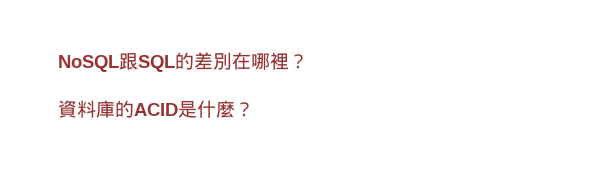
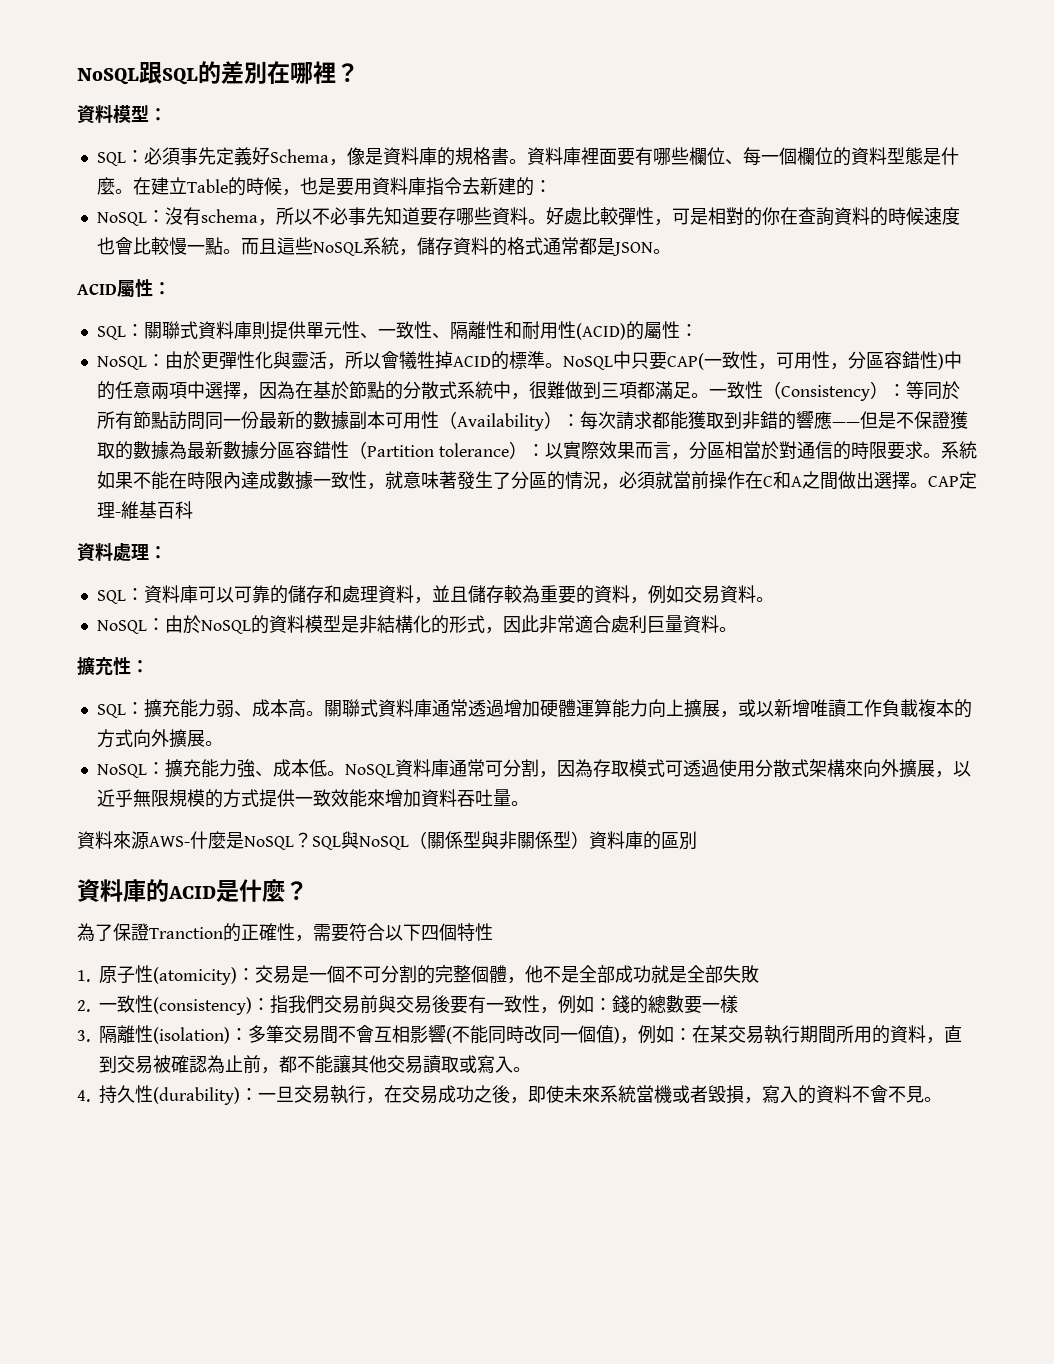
(308, 61) none -> [77,105,167,124] [96,147,959,166] [96,177,552,196] [96,207,960,226] [96,237,671,256] [77,279,171,298] [96,321,698,340] [96,351,962,370] [96,381,960,401] [96,411,968,431] [96,441,977,460] [96,471,977,490] [96,501,193,519] [77,543,167,562] [96,585,774,604] [96,615,737,634] [77,657,149,676] [96,699,972,718] [96,729,223,748] [96,759,971,778] [96,789,529,808] [77,831,697,850] // 資料模型： // SQL：必須事先定義好Schema，像是資料庫的規格書。資料庫裡面要有哪些欄位、每一個欄位的資料型態是什麼。在建立Table的時候，也是要用資料庫指令去新建的： // NoSQL：沒有schema，所以不必事先知道要存哪些資料。好處比較彈性，可是相對的你在查詢資料的時候速度也會比較慢一點。而且這些NoSQL系統，儲存資料的格式通常都是JSON。 // ACID屬性： // SQL：關聯式資料庫則提供單元性、一致性、隔離性和耐用性(ACID)的屬性： // NoSQL：由於更彈性化與靈活，所以會犧牲掉ACID的標準。NoSQL中只要CAP(一致性，可用性，分區容錯性)中的任意兩項中選擇，因為在基於節點的分散式系統中，很難做到三項都滿足。一致性（Consistency）：等同於所有節點訪問同一份最新的數據副本可用性（Availability）：每次請求都能獲取到非錯的響應——但是不保證獲取的數據為最新數據分區容錯性（Partition tolerance）：以實際效果而言，分區相當於對通信的時限要求。系統如果不能在時限內達成數據一致性，就意味著發生了分區的情況，必須就當前操作在C和A之間做出選擇。CAP定理-維基百科 // 資料處理： // SQL：資料庫可以可靠的儲存和處理資料，並且儲存較為重要的資料，例如交易資料。 // NoSQL：由於NoSQL的資料模型是非結構化的形式，因此非常適合處利巨量資料。 // 擴充性： // SQL：擴充能力弱、成本高。關聯式資料庫通常透過增加硬體運算能力向上擴展，或以新增唯讀工作負載複本的方式向外擴展。 // NoSQL：擴充能力強、成本低。NoSQL資料庫通常可分割，因為存取模式可透過使用分散式架構來向外擴展，以近乎無限規模的方式提供一致效能來增加資料吞吐量。 // 資料來源AWS-什麼是NoSQL？SQL與NoSQL（關係型與非關係型）資料庫的區別
(254, 109) none -> [77,923,493,942] [77,965,760,985] [77,995,739,1015] [77,1025,963,1044] [99,1055,532,1074] [77,1085,943,1105] // 為了保證Tranction的正確性，需要符合以下四個特性 // 1.原子性(atomicity)：交易是一個不可分割的完整個體，他不是全部成功就是全部失敗 // 2.一致性(consistency)：指我們交易前與交易後要有一致性，例如：錢的總數要一樣 // 3.隔離性(isolation)：多筆交易間不會互相影響(不能同時改同一個值)，例如：在某交易執行期間所用的資料，直到交易被確認為止前，都不能讓其他交易讀取或寫入。 // 4.持久性(durability)：一旦交易執行，在交易成功之後，即使未來系統當機或者毀損，寫入的資料不會不見。

